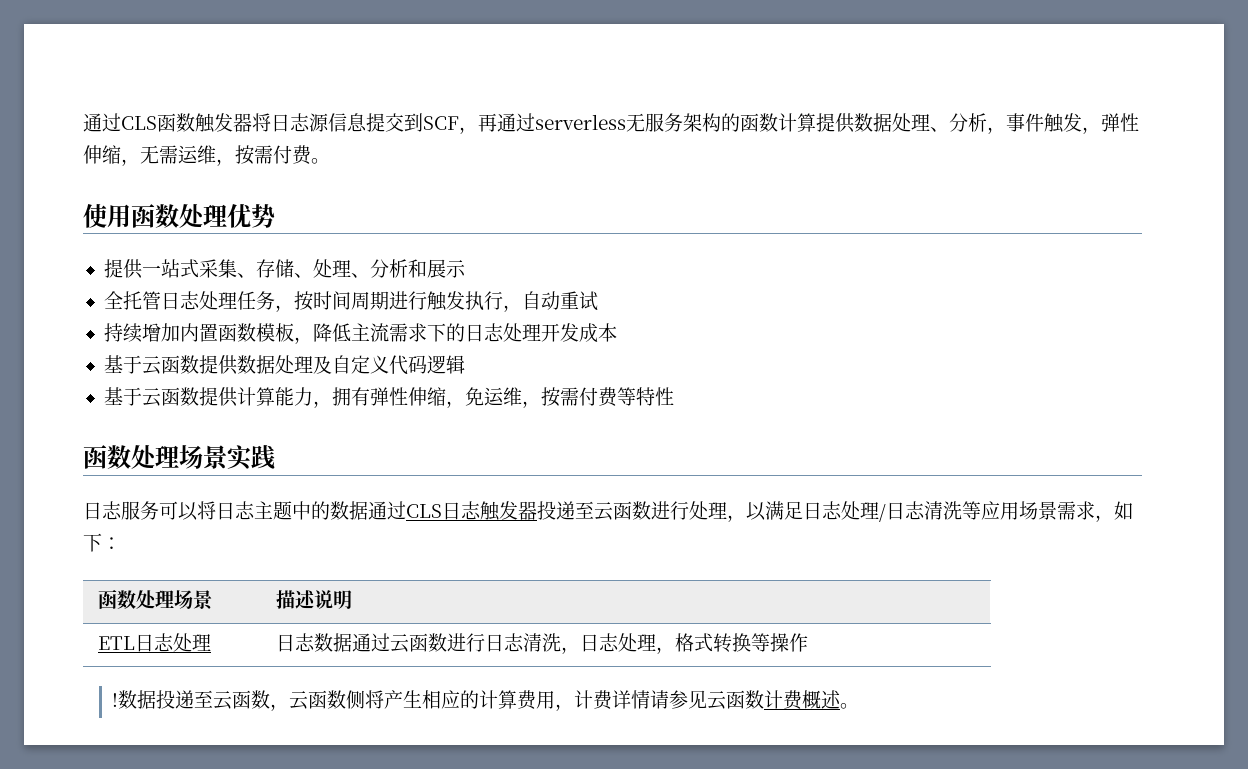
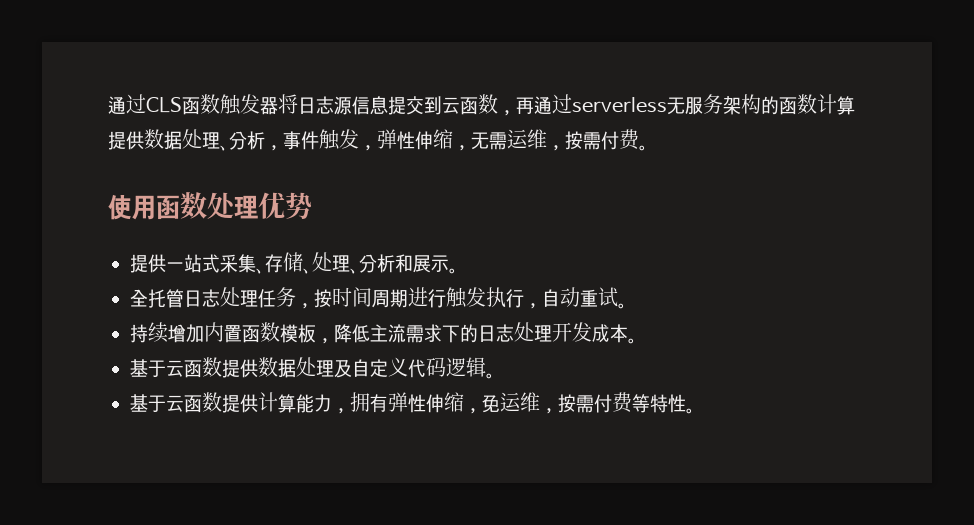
[423,116,459,130] SCF -> [442,94,498,115] 云函数
(466, 269) none -> [449,268,458,274] 。
(598, 301) none -> [618,303,627,309] 。
(617, 332) none -> [628,338,637,344] 。
(465, 364) none -> [486,373,495,379] 。
[83,445,275,470] [83,501,1133,522] [83,533,121,552] [97,589,213,610] [275,590,352,609] [97,633,211,652] [275,633,808,654] [112,690,842,711] // 函数处理场景实践 // 日志服务可以将日志主题中的数据通过CLS日志触发器投递至云函数进行处理，以满足日志处理/日志清洗等应用场景需求，如下： // 函数处理场景 | 描述说明 // ETL日志处理 | 日志数据通过云函数进行日志清洗，日志处理，格式转换等操作 // !数据投递至云函数，云函数侧将产生相应的计算费用，计费详情请参见云函数计费概述 -> (686, 403) none

